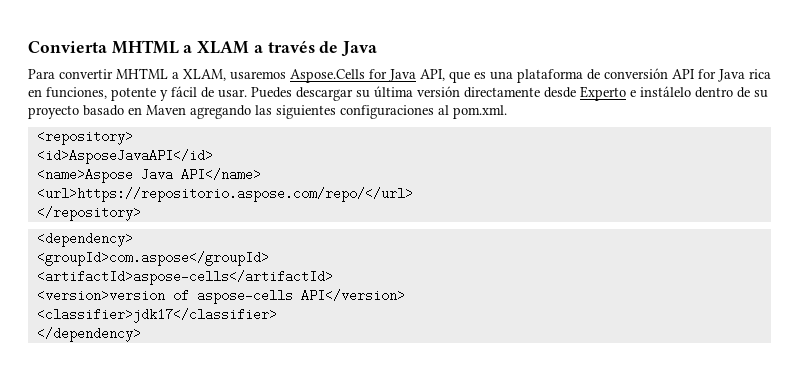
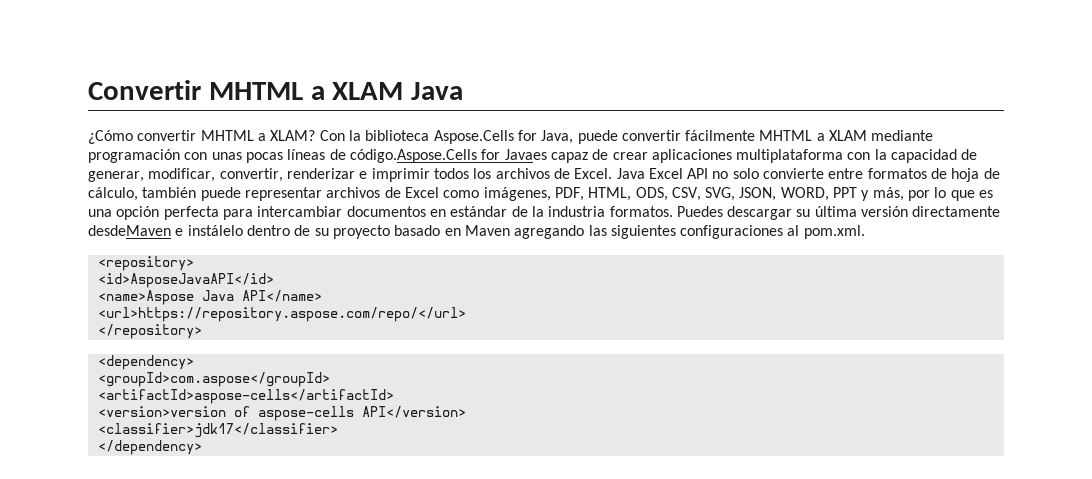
[28,40,339,54] Convierta MHTML a XLAM a través de -> [88,80,404,100] Convertir MHTML a XLAM
[28,69,55,79] Para -> [88,130,133,144] ¿Cómo
[183,68,771,83] [28,86,247,101] XLAM, usaremos Aspose.Cells for Java API, que es una plataforma de conversión API for Java rica en funciones, potente y fácil de usar. -> [270,130,934,144] [88,149,978,163] [88,168,1000,182] [88,187,994,201] [88,206,673,220] XLAM? Con la biblioteca Aspose.Cells for Java, puede convertir fácilmente MHTML a XLAM mediante programación con unas pocas líneas de código.Aspose.Cells for Javaes capaz de crear aplicaciones multiplataforma con la capacidad de generar, modificar, convertir, renderizar e imprimir todos los archivos de Excel. Java Excel API no solo convierte entre formatos de hoja de cálculo, también puede representar archivos de Excel como imágenes, PDF, HTML, ODS, CSV, SVG, JSON, WORD, PPT y más, por lo que es una opción perfecta para intercambiar documentos en estándar de la industria formatos.
[544,86,626,101] desde Experto -> [88,225,171,236] desdeMaven
[36,187,413,202] <url>https://repositorio.aspose.com/repo/</url> -> [97,307,466,322] <url>https://repository.aspose.com/repo/</url>

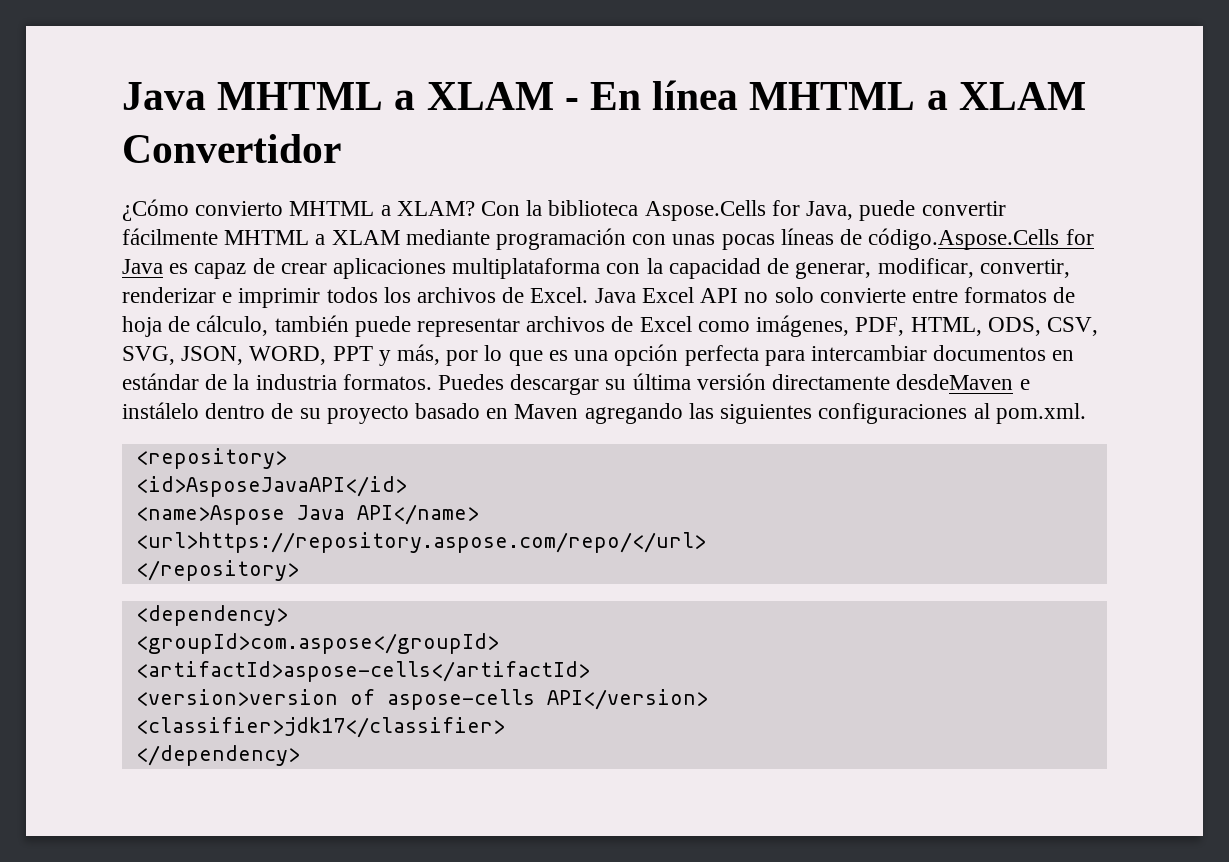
[88,80,464,100] Convertir MHTML a XLAM Java -> [122,80,1086,110] [122,134,341,163] Java MHTML a XLAM - En línea MHTML a XLAM Convertidor
[137,130,197,141] convertir -> [195,201,284,216] convierto
[504,149,547,160] Javaes -> [122,259,189,274] Java es

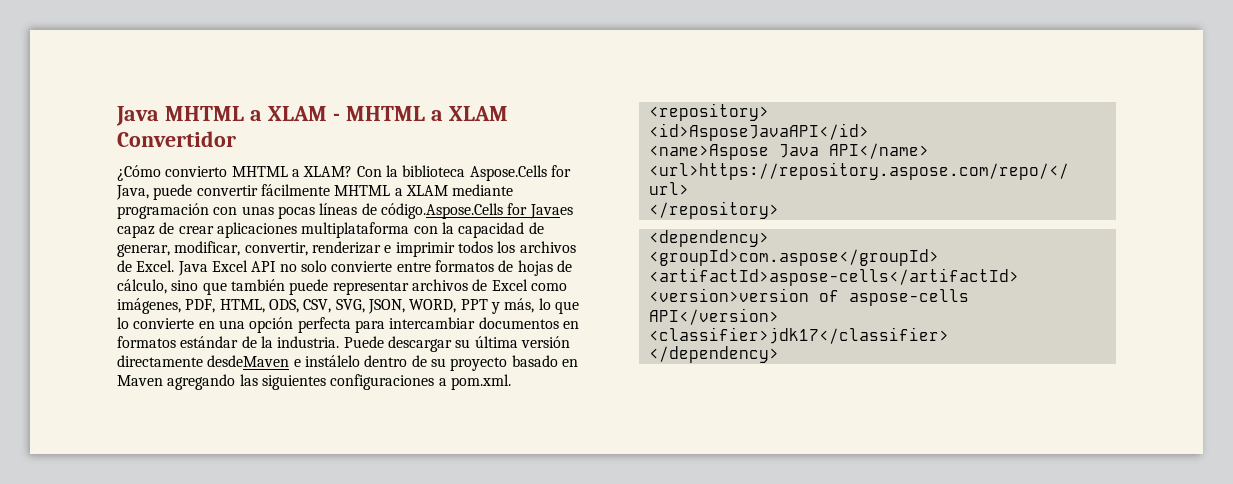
[590,80,739,110] En línea -> (340, 117) none
[122,259,189,274] Java es -> [529,204,573,219] Javaes
[122,316,162,337] hoja -> [517,260,553,276] hojas
(269, 325) none -> [171,280,227,295] sino que
[446,350,479,366] por -> (535, 305) none
[548,350,568,361] es -> [117,317,215,329] lo convierte en
(1075, 355) none -> [117,336,176,348] formatos
[255,374,505,390] industria formatos. Puedes -> [277,336,384,348] industria. Puede
[973,403,990,419] al -> [438,378,447,386] a

